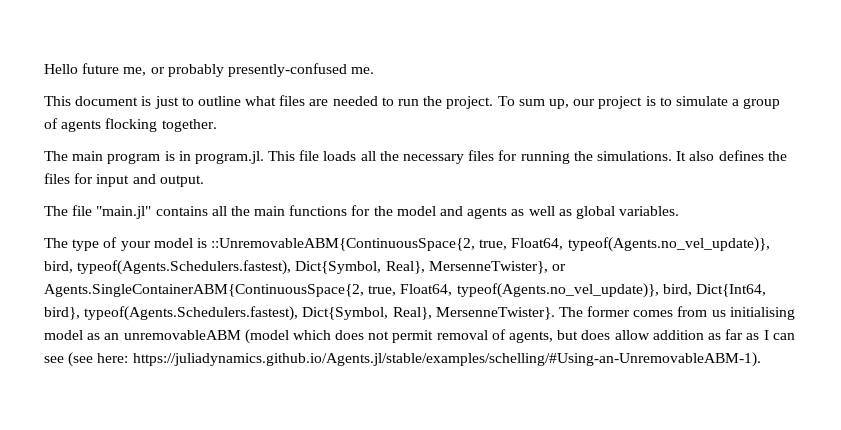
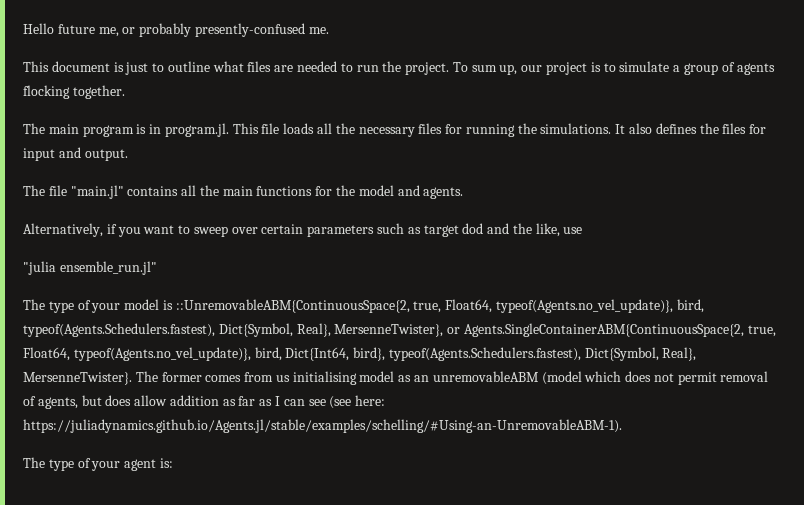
[467,206,680,219] agents as well as global variables. -> [423,187,464,199] [23,223,583,237] [23,261,157,275] agents. // Alternatively, if you want to sweep over certain parameters such as target dod and the like, use // "julia ensemble_run.jl"
(761, 359) none -> [23,457,173,471] // The type of your agent is:

